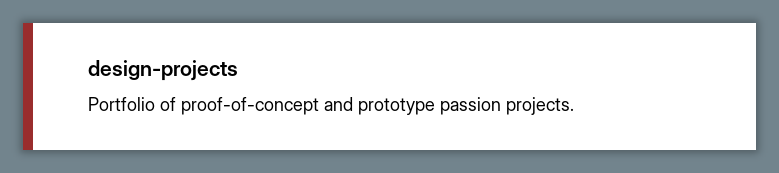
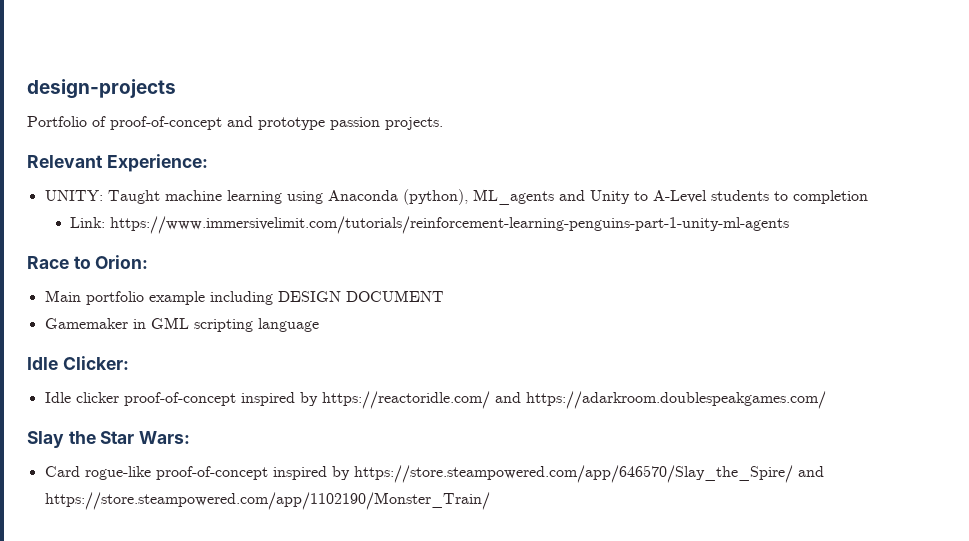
(574, 106) none -> [27,154,208,172] [44,189,868,205] [70,216,790,234] [27,255,149,269] [44,290,444,305] [44,317,319,332] [27,356,129,370] [44,391,826,409] [27,431,191,448] [44,465,824,483] [44,492,490,510] // Relevant Experience: // UNITY: Taught machine learning using Anaconda (python), ML_agents and Unity to A-Level students to completion // Link: https://www.immersivelimit.com/tutorials/reinforcement-learning-penguins-part-1-unity-ml-agents // Race to Orion: // Main portfolio example including DESIGN DOCUMENT // Gamemaker in GML scripting language // Idle Clicker: // Idle clicker proof-of-concept inspired by https://reactoridle.com/ and https://adarkroom.doublespeakgames.com/ // Slay the Star Wars: // Card rogue-like proof-of-concept inspired by https://store.steampowered.com/app/646570/Slay_the_Spire/ and https://store.steampowered.com/app/1102190/Monster_Train/

